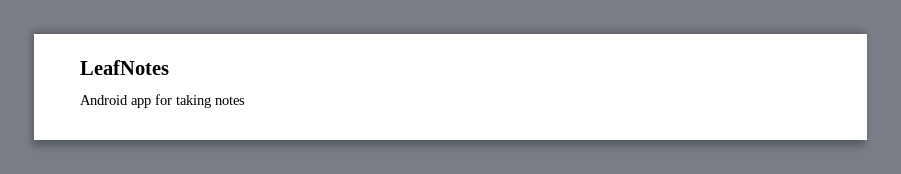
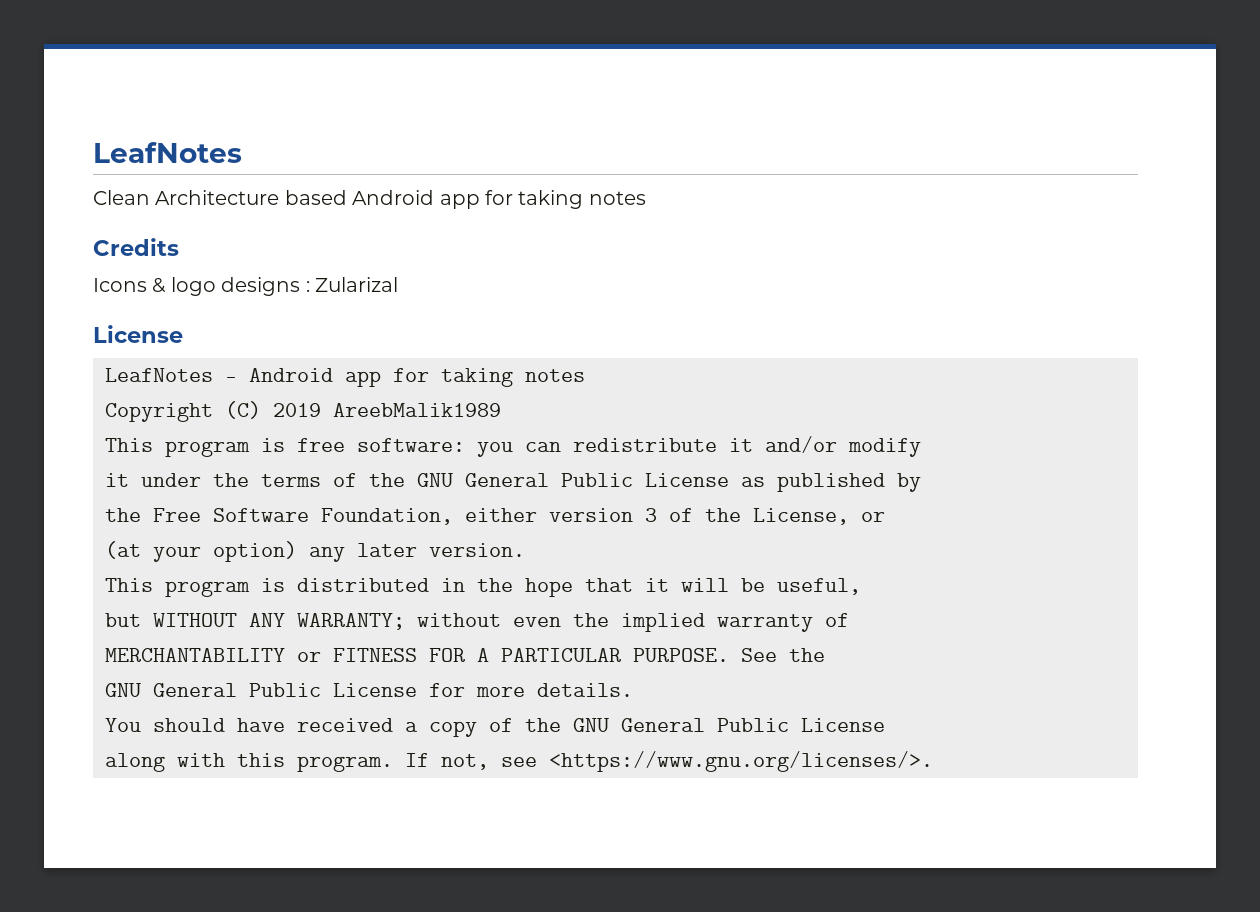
[80,94,245,108] Android app for taking notes -> [93,190,646,209] [93,238,179,256] [93,277,398,296] [93,325,183,343] [105,368,585,387] [105,401,501,422] [105,436,921,457] [105,473,921,492] [105,508,885,525] [105,541,525,562] [105,578,861,597] [105,613,849,632] [105,648,825,662] [105,683,633,697] [105,718,885,737] [105,751,933,772] Clean Architecture based Android app for taking notes // Credits // Icons & logo designs : Zularizal // License // LeafNotes - Android app for taking notes // Copyright (C) 2019 AreebMalik1989 // This program is free software: you can redistribute it and/or modify // it under the terms of the GNU General Public License as published by // the Free Software Foundation, either version 3 of the License, or // (at your option) any later version. // This program is distributed in the hope that it will be useful, // but WITHOUT ANY WARRANTY; without even the implied warranty of // MERCHANTABILITY or FITNESS FOR A PARTICULAR PURPOSE. See the // GNU General Public License for more details. // You should have received a copy of the GNU General Public License // along with this program. If not, see <https://www.gnu.org/licenses/>.

